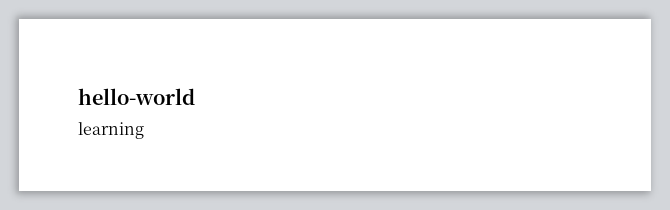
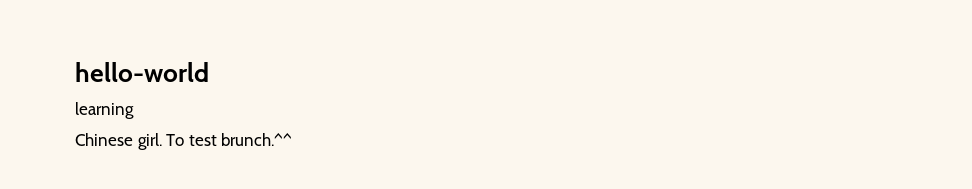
(144, 130) none -> [75,133,293,150] // Chinese girl. To test brunch.^^

